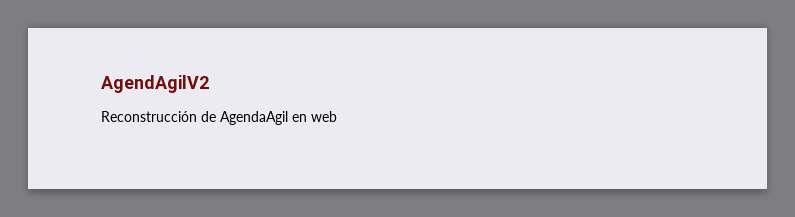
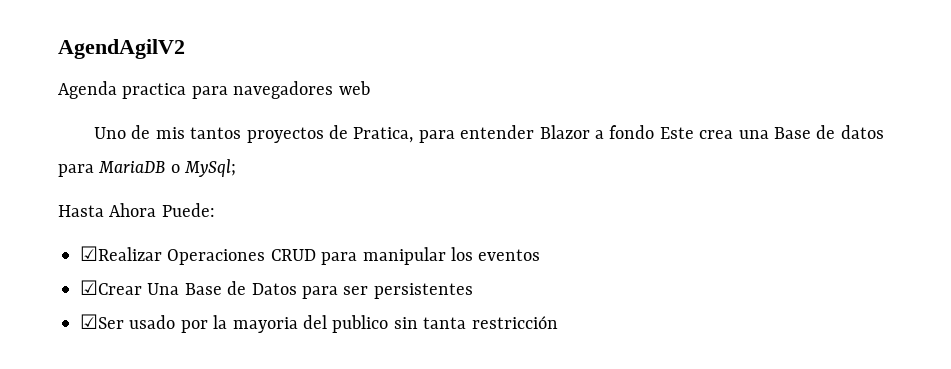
[101,111,337,125] Reconstrucción de AgendaAgil en web -> [58,81,370,99] [93,125,884,143] [58,159,237,177] [58,203,215,217] [80,246,541,265] [80,280,473,299] [80,314,558,333] Agenda practica para navegadores web // Uno de mis tantos proyectos de Pratica, para entender Blazor a fondo Este crea una Base de datos para MariaDB o MySql; // Hasta Ahora Puede: // ☑Realizar Operaciones CRUD para manipular los eventos // ☑Crear Una Base de Datos para ser persistentes // ☑Ser usado por la mayoria del publico sin tanta restricción

